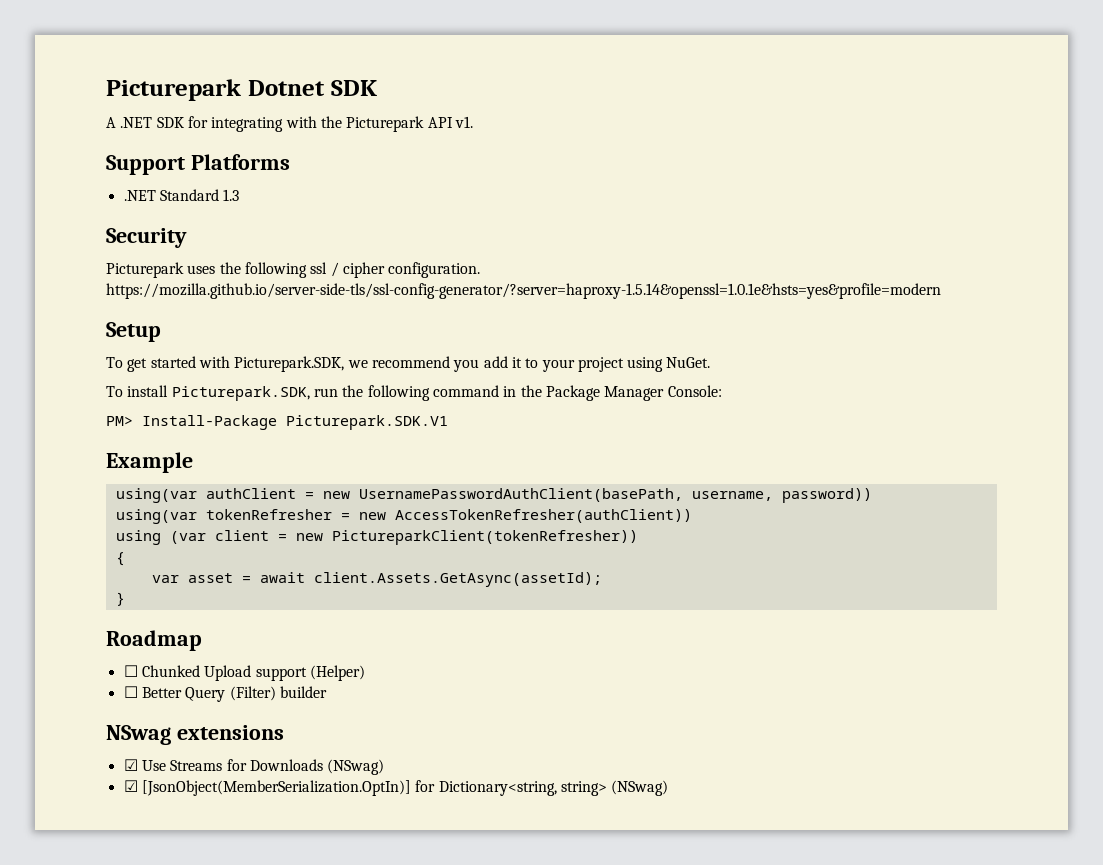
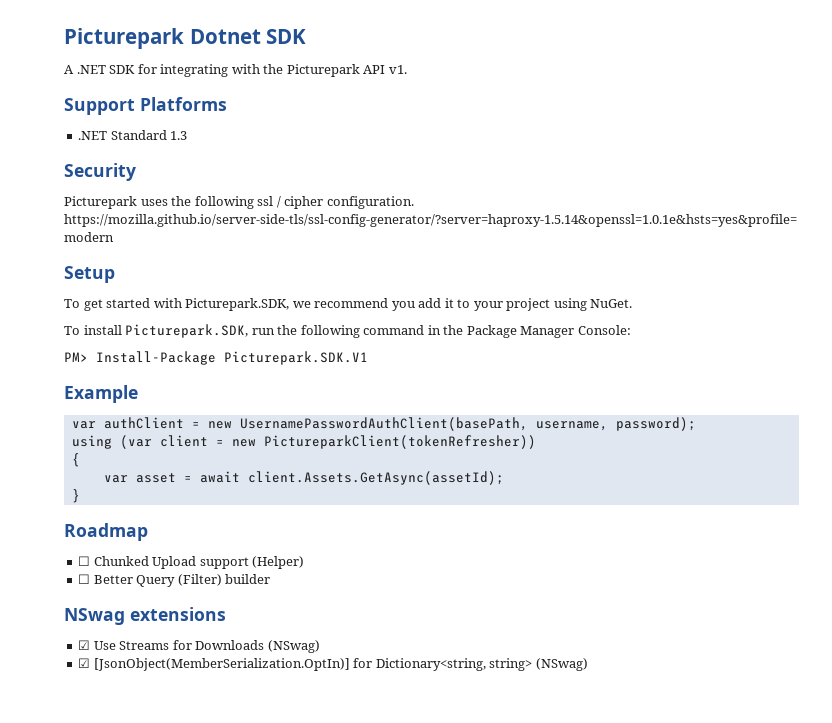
[115,488,197,503] using(var -> [71,421,96,429] var
[781,488,872,503] [115,509,692,524] password)) // using(var tokenRefresher = new AccessTokenRefresher(authClient)) -> [615,417,696,431] password);

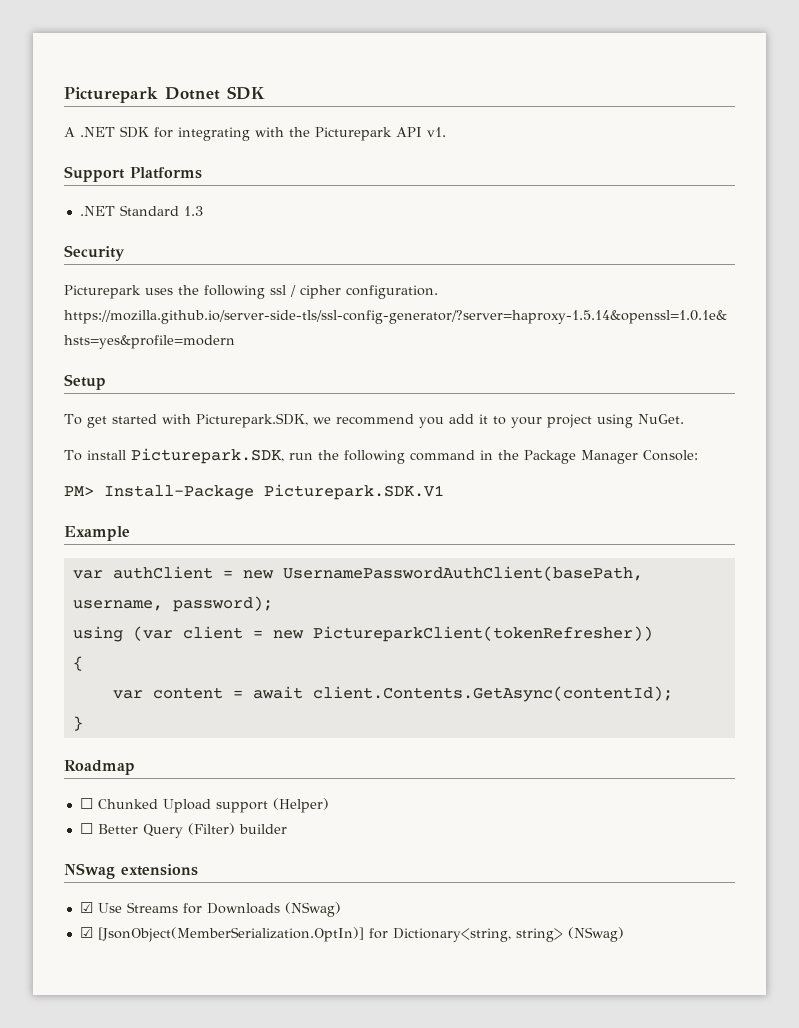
[135,473,176,483] asset -> [152,687,223,699] content
[247,471,504,485] client.Assets.GetAsync(assetId); -> [312,686,673,702] client.Contents.GetAsync(contentId);

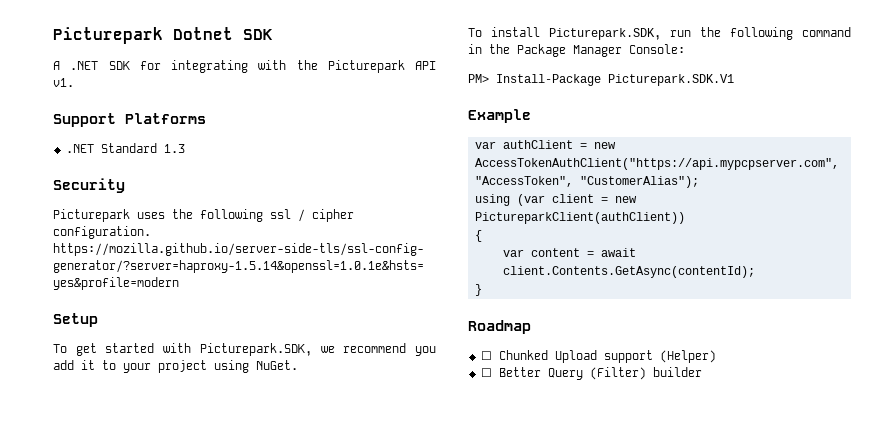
[282,566,643,581] [72,596,273,612] UsernamePasswordAuthClient(basePath, username, password); -> [474,158,839,170] [474,176,699,188] AccessTokenAuthClient("https://api.mypcpserver.com", "AccessToken", "CustomerAlias");
[312,626,653,642] PictureparkClient(tokenRefresher)) -> [474,212,685,224] PictureparkClient(authClient))
[64,863,198,879] [79,902,341,917] [79,927,624,942] // NSwag extensions // ☑ Use Streams for Downloads (NSwag) // ☑ [JsonObject(MemberSerialization.OptIn)] for Dictionary<string, string> (NSwag) -> (702, 372) none

